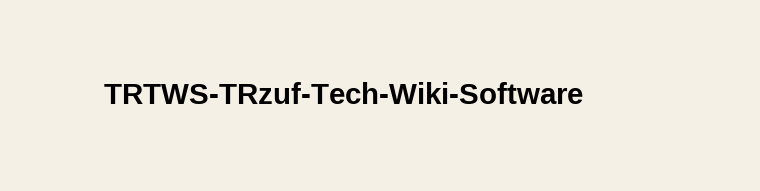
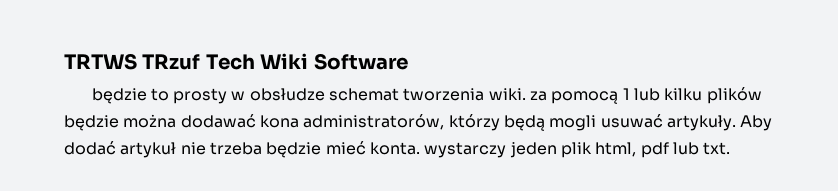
[104,82,583,104] TRTWS-TRzuf-Tech-Wiki-Software -> [64,53,408,70] [91,87,762,104] [64,114,773,131] [64,141,731,158] TRTWS TRzuf Tech Wiki Software // będzie to prosty w obsłudze schemat tworzenia wiki. za pomocą 1 lub kilku plików będzie można dodawać kona administratorów, którzy będą mogli usuwać artykuły. Aby dodać artykuł nie trzeba będzie mieć konta. wystarczy jeden plik html, pdf lub txt.

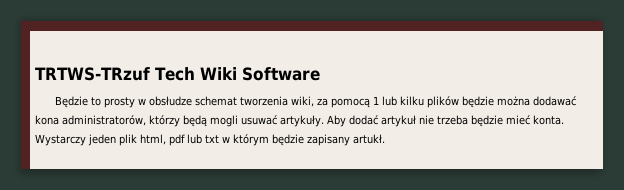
[64,53,201,70] TRTWS TRzuf -> [35,67,150,81] TRTWS-TRzuf
[91,88,147,104] będzie -> [54,96,88,108] Będzie
[488,88,526,100] wiki. -> [290,96,314,107] wiki,
[424,142,507,158] wystarczy -> [35,134,86,146] Wystarczy
[703,142,731,155] txt. -> [205,134,385,146] txt w którym będzie zapisany artukł.

